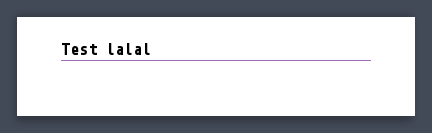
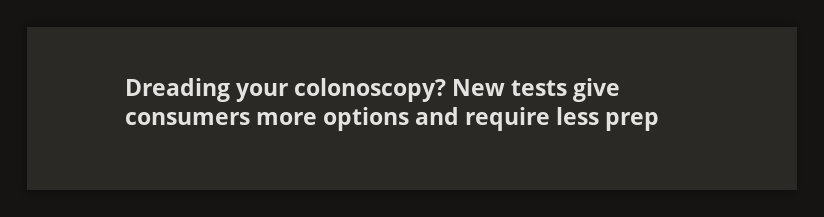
[61,43,151,55] Test lalal -> [125,78,621,102] [125,107,660,131] Dreading your colonoscopy? New tests give consumers more options and require less prep

